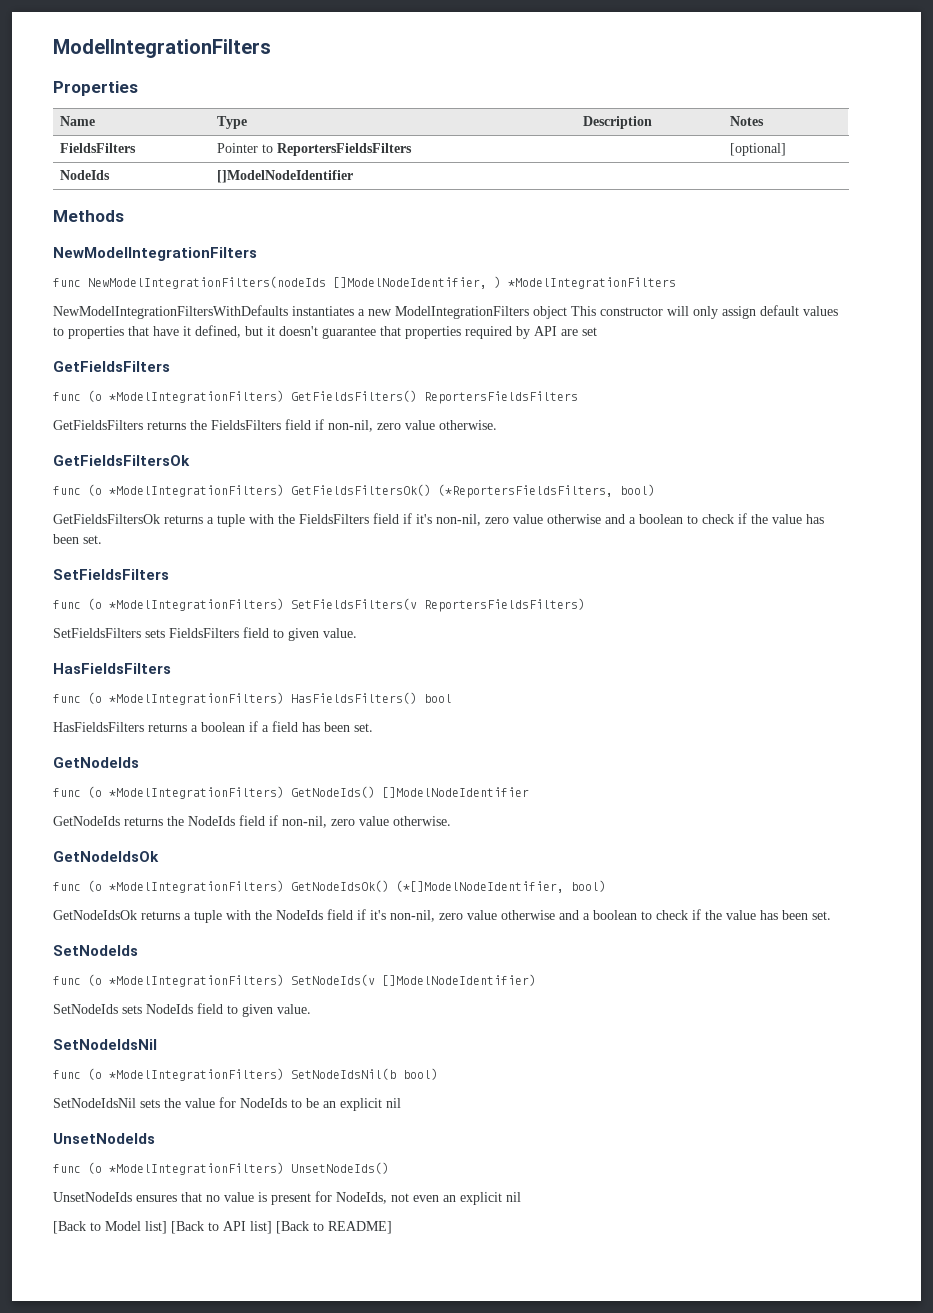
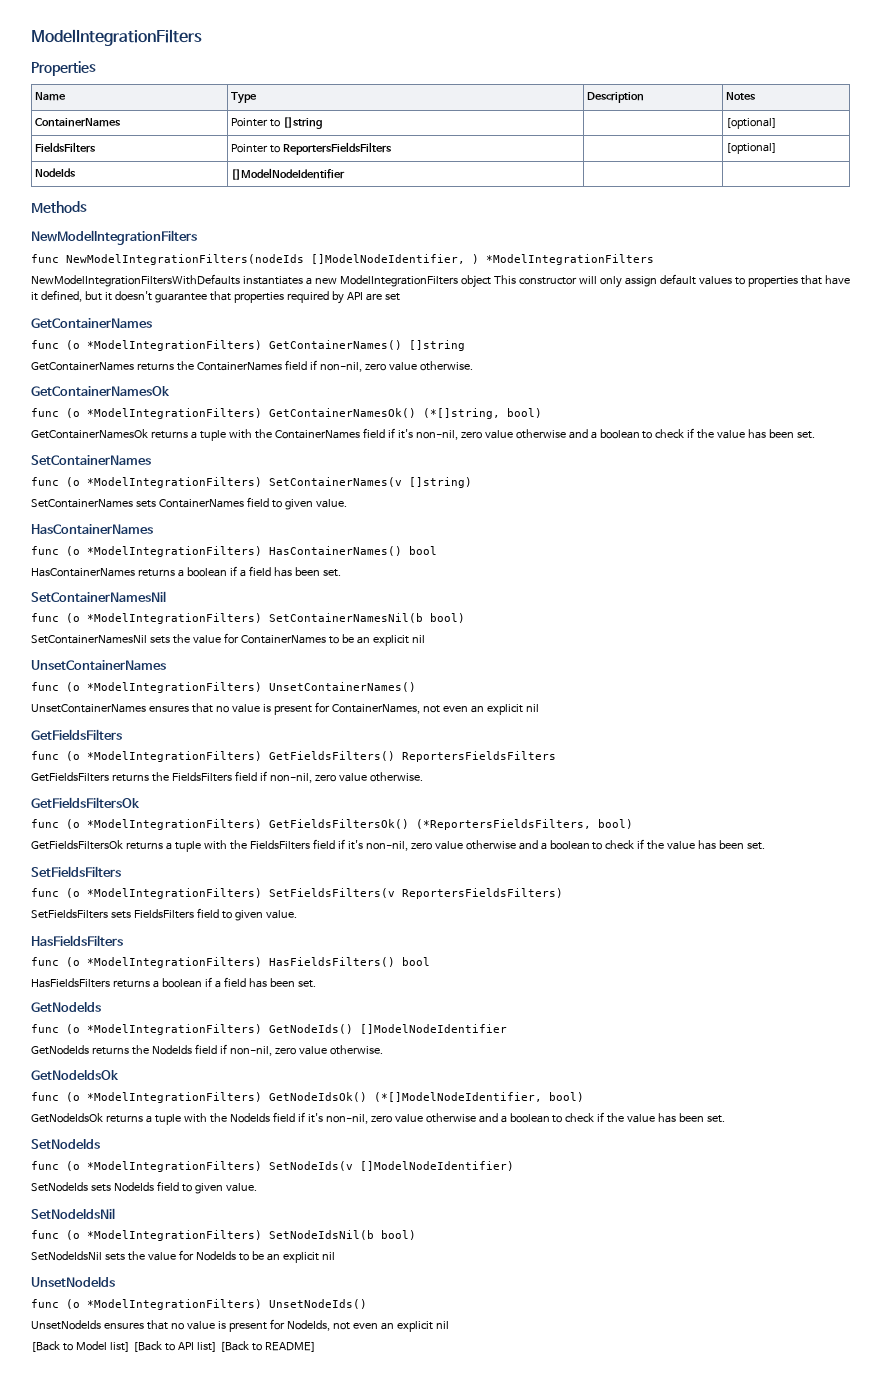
(765, 121) none -> [35,118,122,127] [231,117,323,129] [726,118,778,129] // ContainerNames | Pointer to []string | | [optional]
(597, 331) none -> [31,318,152,328] [31,340,465,351] [31,360,473,372] [31,386,170,396] [31,408,542,419] [31,428,816,441] [31,455,151,465] [31,477,472,488] [31,497,347,510] [31,524,153,534] [31,546,437,557] [31,566,341,577] [31,591,166,602] [31,613,465,624] [31,633,425,646] [31,660,166,670] [31,682,416,693] [31,702,539,715] // GetContainerNames // func (o *ModelIntegrationFilters) GetContainerNames() []string // GetContainerNames returns the ContainerNames field if non-nil, zero value otherwise. // GetContainerNamesOk // func (o *ModelIntegrationFilters) GetContainerNamesOk() (*[]string, bool) // GetContainerNamesOk returns a tuple with the ContainerNames field if it's non-nil, zero value otherwise and a boolean to check if the value has been set. // SetContainerNames // func (o *ModelIntegrationFilters) SetContainerNames(v []string) // SetContainerNames sets ContainerNames field to given value. // HasContainerNames // func (o *ModelIntegrationFilters) HasContainerNames() bool // HasContainerNames returns a boolean if a field has been set. // SetContainerNamesNil // func (o *ModelIntegrationFilters) SetContainerNamesNil(b bool) // SetContainerNamesNil sets the value for ContainerNames to be an explicit nil // UnsetContainerNames // func (o *ModelIntegrationFilters) UnsetContainerNames() // UnsetContainerNames ensures that no value is present for ContainerNames, not even an explicit nil

